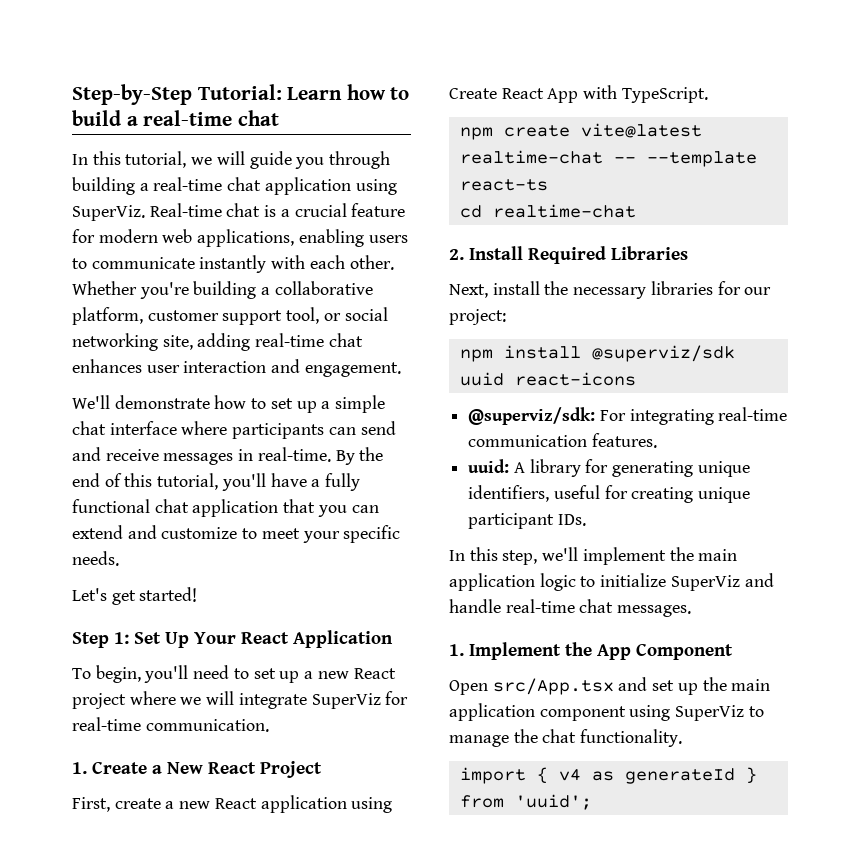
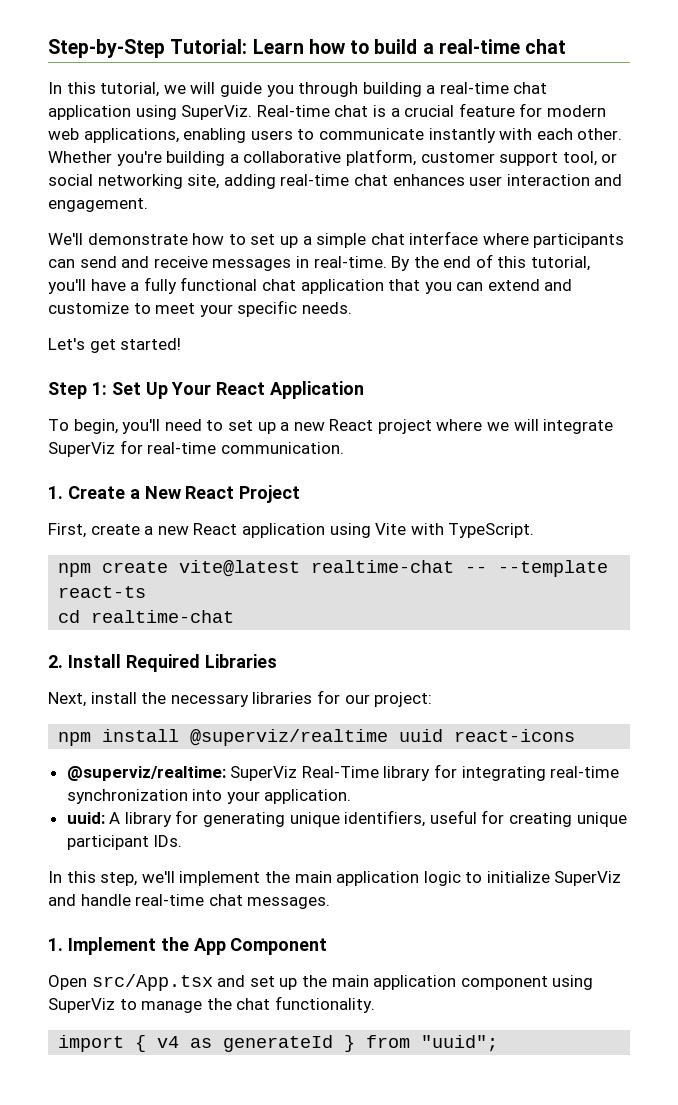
[449,88,579,103] Create React App -> [375,523,407,535] Vite
[591,345,735,362] @superviz/sdk -> [190,729,389,746] @superviz/realtime
[468,407,788,425] [468,433,657,448] @superviz/sdk: For integrating real-time communication features. -> [66,764,620,781] [66,789,352,804] @superviz/realtime: SuperViz Real-Time library for integrating real-time synchronization into your application.
[514,794,592,810] 'uuid'; -> [421,1035,499,1052] "uuid";

